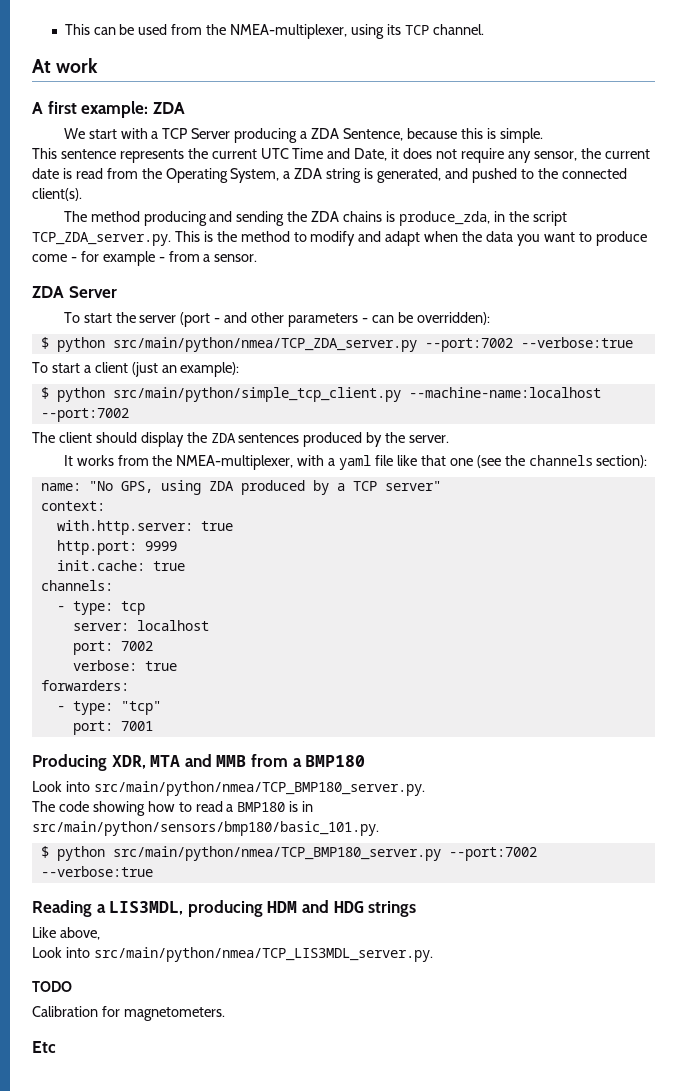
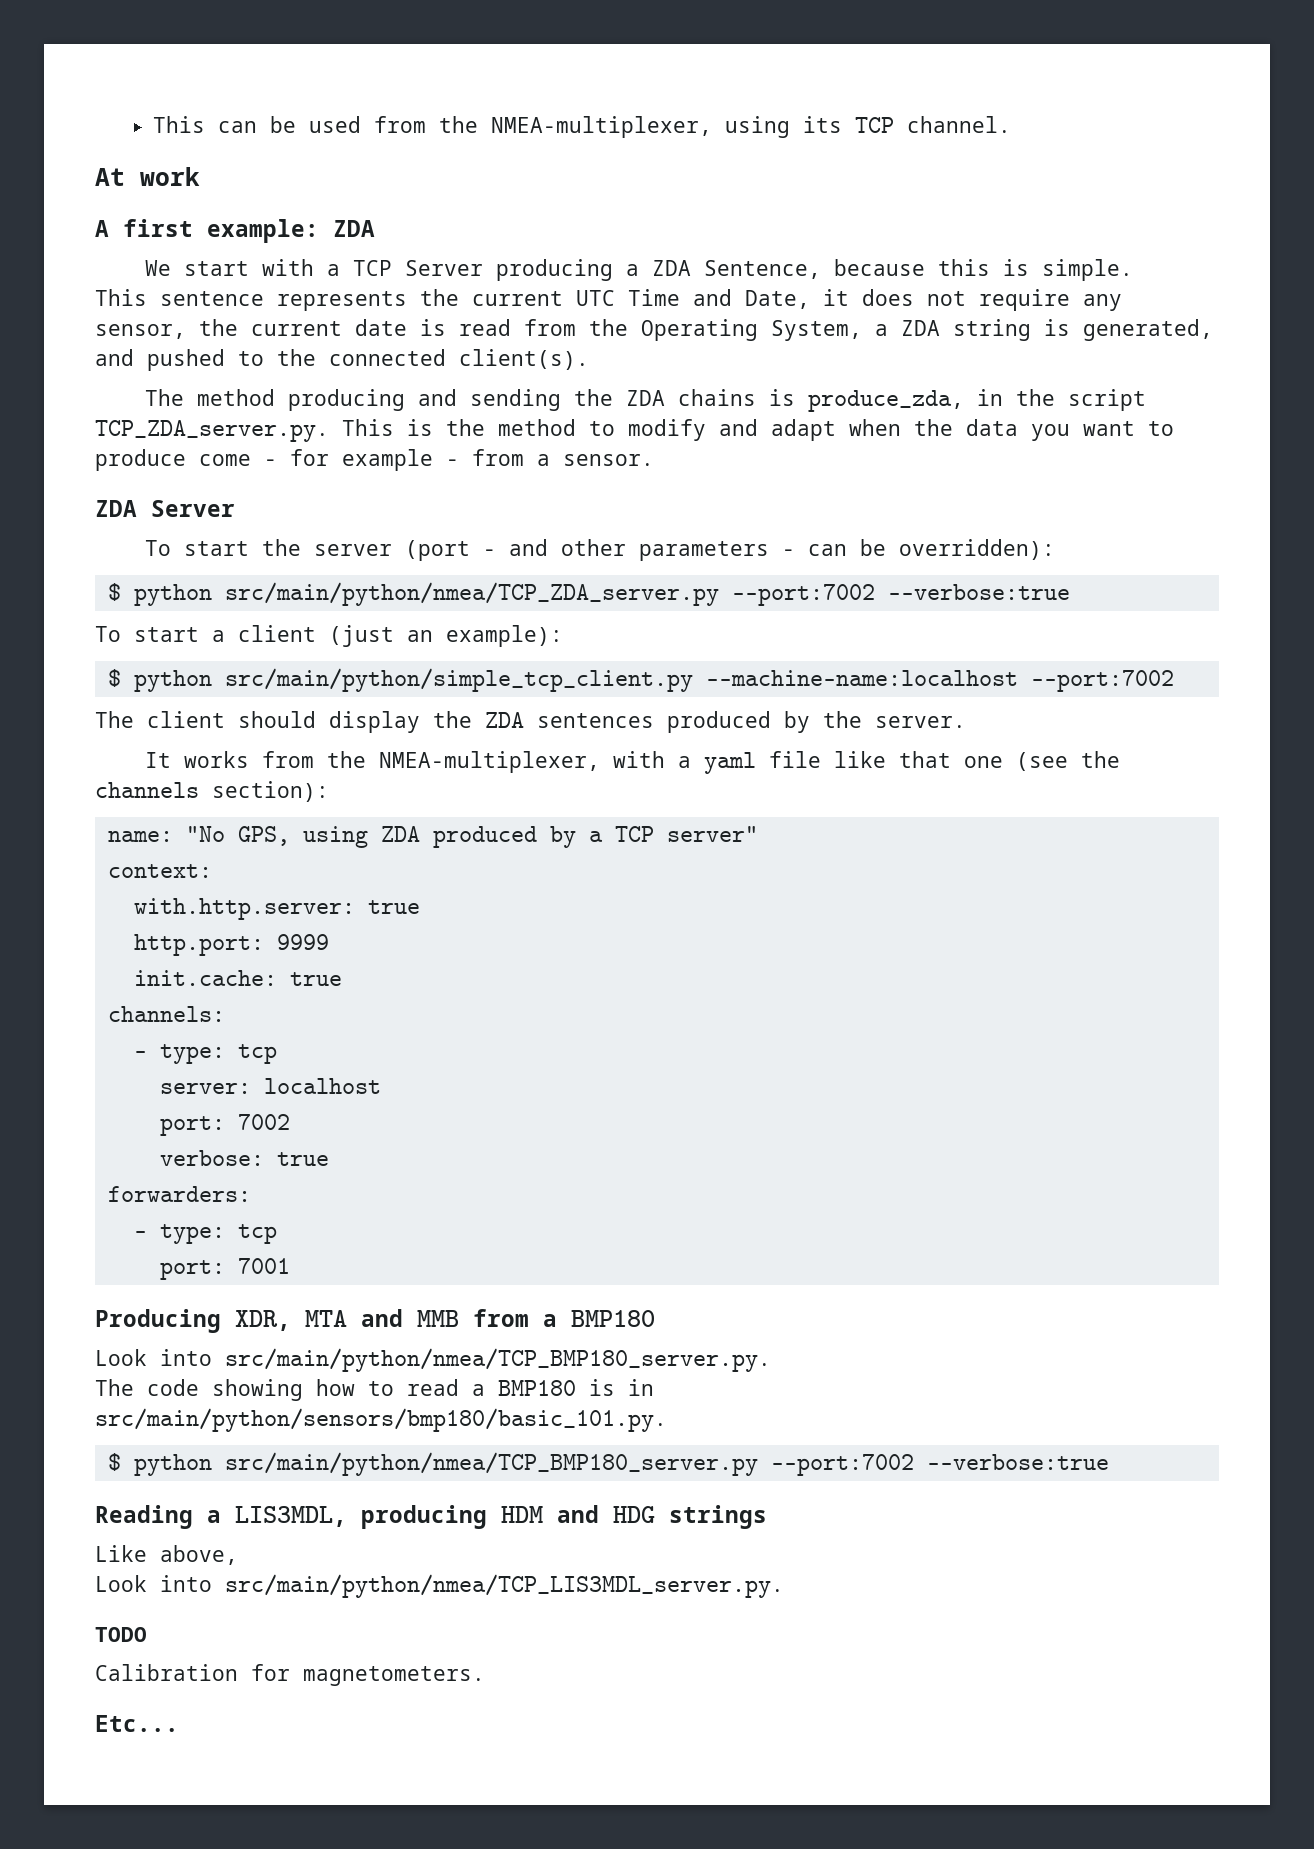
[120,701,161,715] "tcp" -> [237,1224,277,1244] tcp
[32,1041,56,1053] Etc -> [95,1715,179,1732] Etc...

